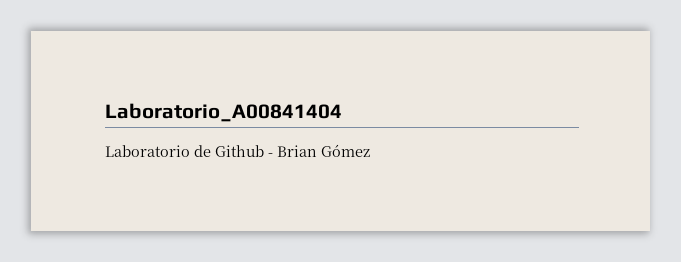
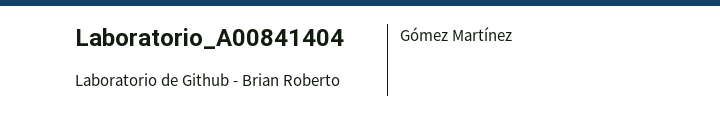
[321,144,370,157] Gómez -> [283,73,341,86] [400,27,513,41] Roberto Gómez Martínez

